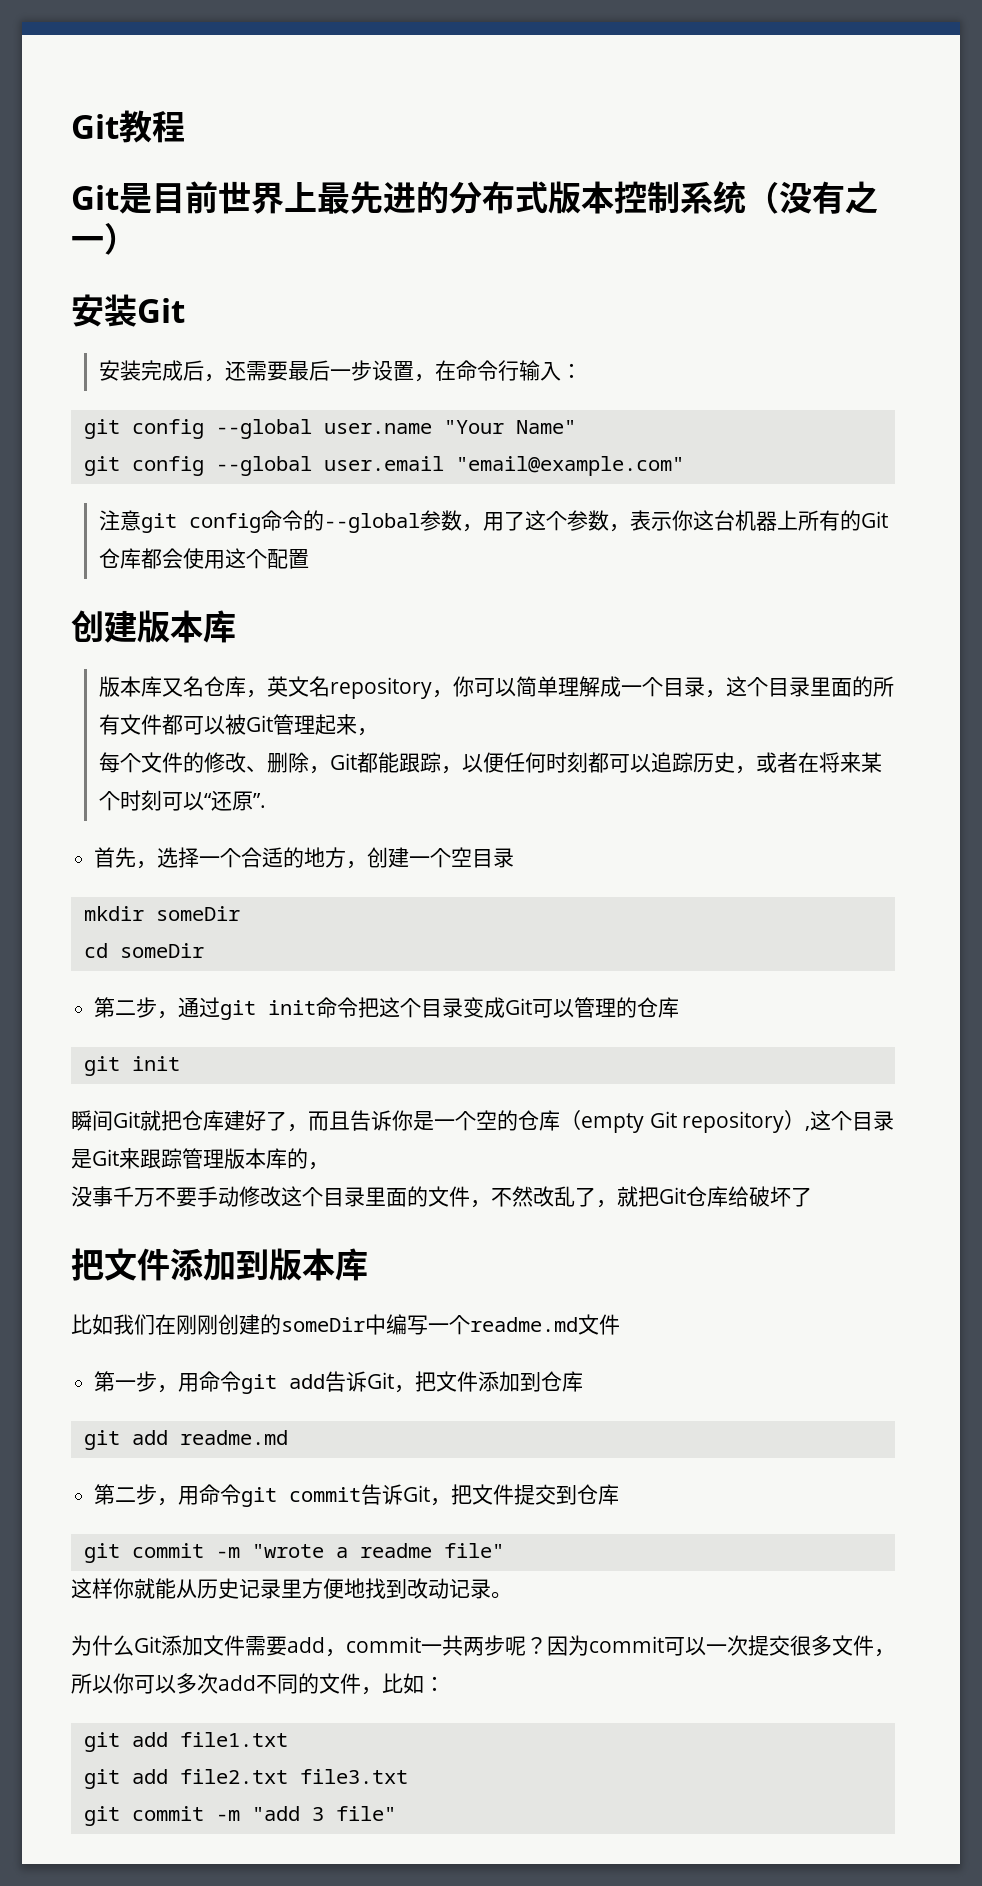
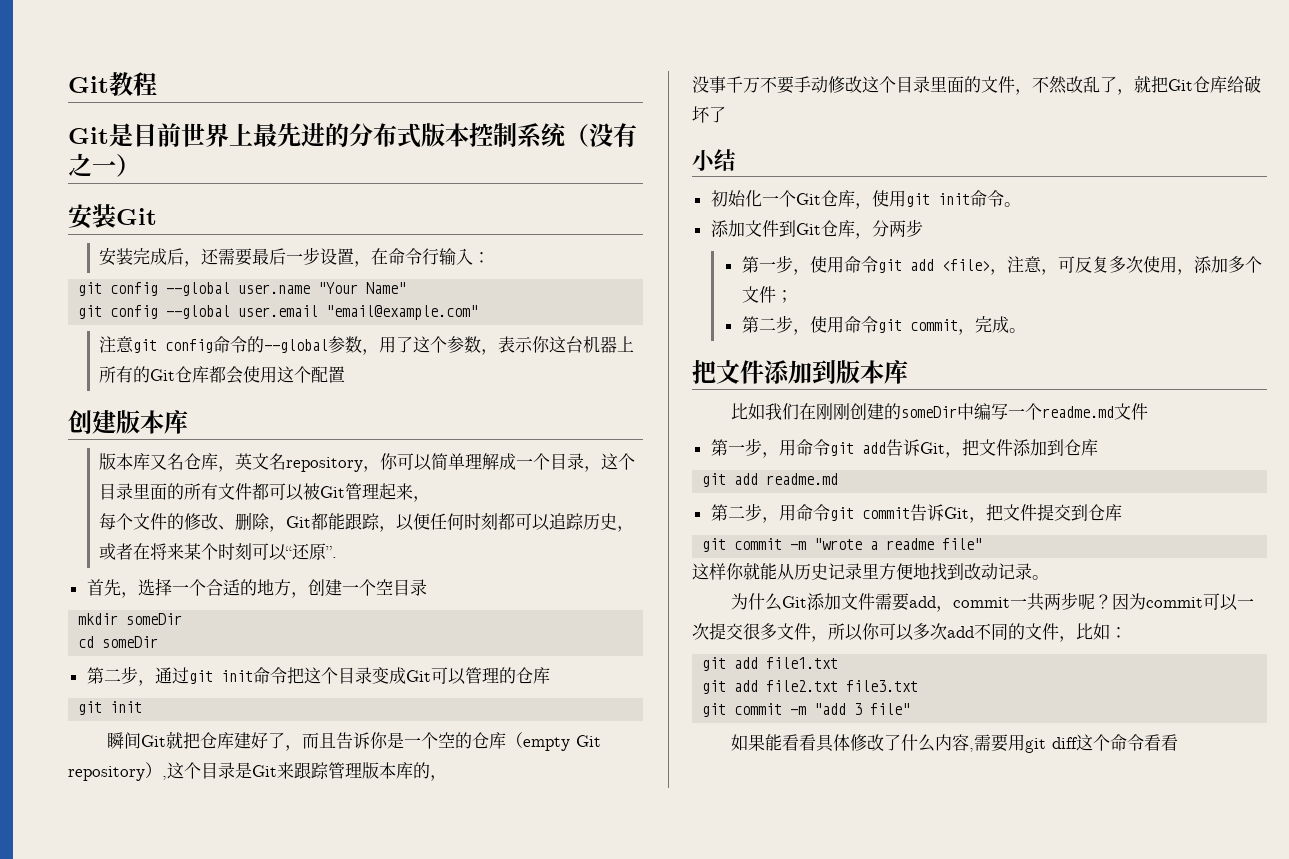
(812, 1197) none -> [692,149,736,171] [710,190,1021,209] [710,219,923,239] [741,255,1262,275] [741,286,793,303] [741,315,1026,335] // 小结 // 初始化一个Git仓库，使用git init命令。 // 添加文件到Git仓库，分两步 // 第一步，使用命令git add <file>，注意，可反复多次使用，添加多个文件； // 第二步，使用命令git commit，完成。
(396, 1813) none -> [731,734,1179,753] // 如果能看看具体修改了什么内容,需要用git diff这个命令看看

